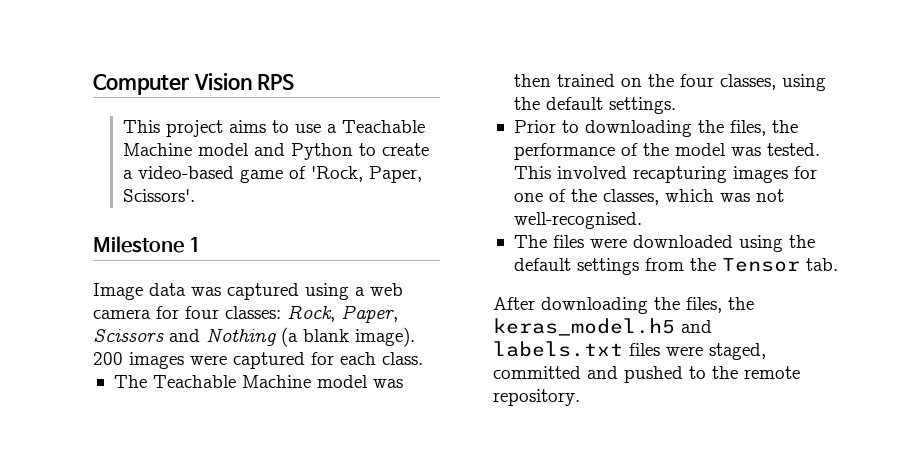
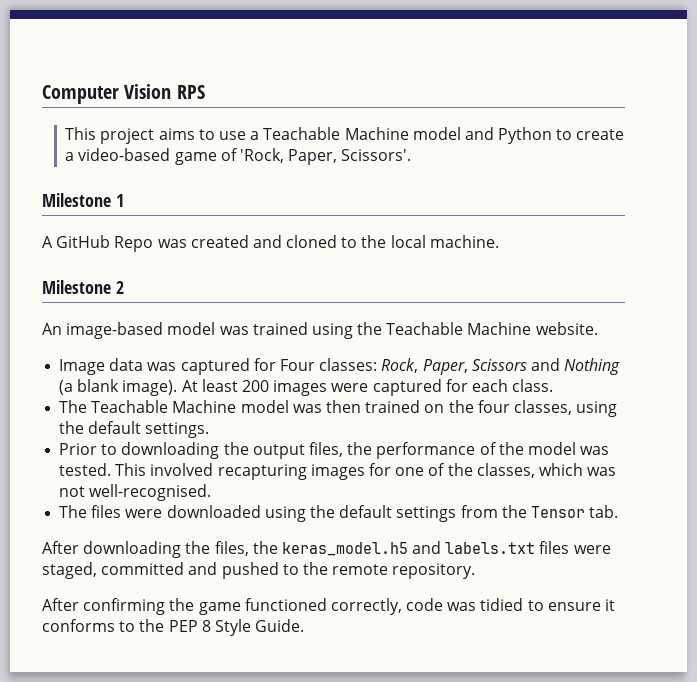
[93,283,403,300] [93,306,219,319] Image data was captured using a web camera for four -> [42,235,499,252] [42,280,124,294] [42,322,598,339] [59,358,315,375] A GitHub Repo was created and cloned to the local machine. // Milestone 2 // An image-based model was trained using the Teachable Machine website. // Image data was captured for Four
(415, 337) none -> [181,379,238,392] At least
(724, 126) none -> [252,444,305,459] output
(580, 397) none -> [42,598,616,615] [42,619,305,636] // After confirming the game functioned correctly, code was tidied to ensure it conforms to the PEP 8 Style Guide.

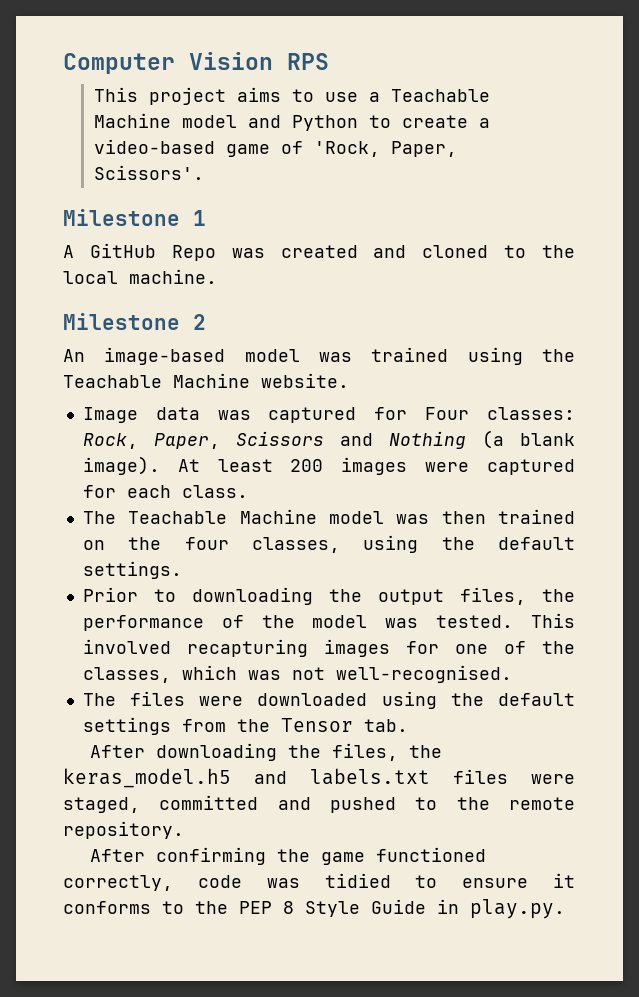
[255,619,305,632] Guide. -> [371,899,565,919] Guide in play.py.

